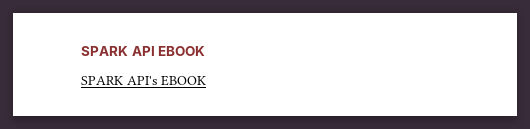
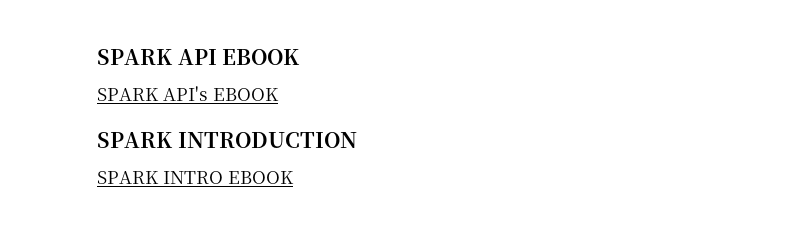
(206, 80) none -> [97,132,357,148] [97,171,294,184] // SPARK INTRODUCTION // SPARK INTRO EBOOK

